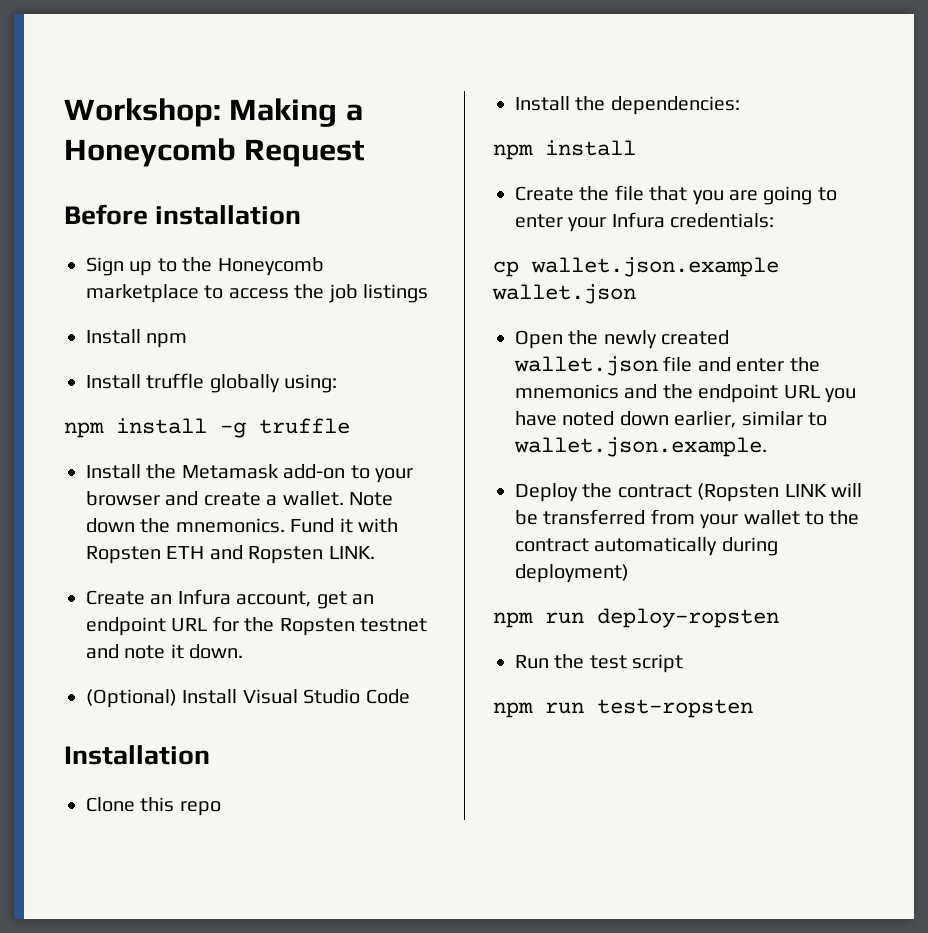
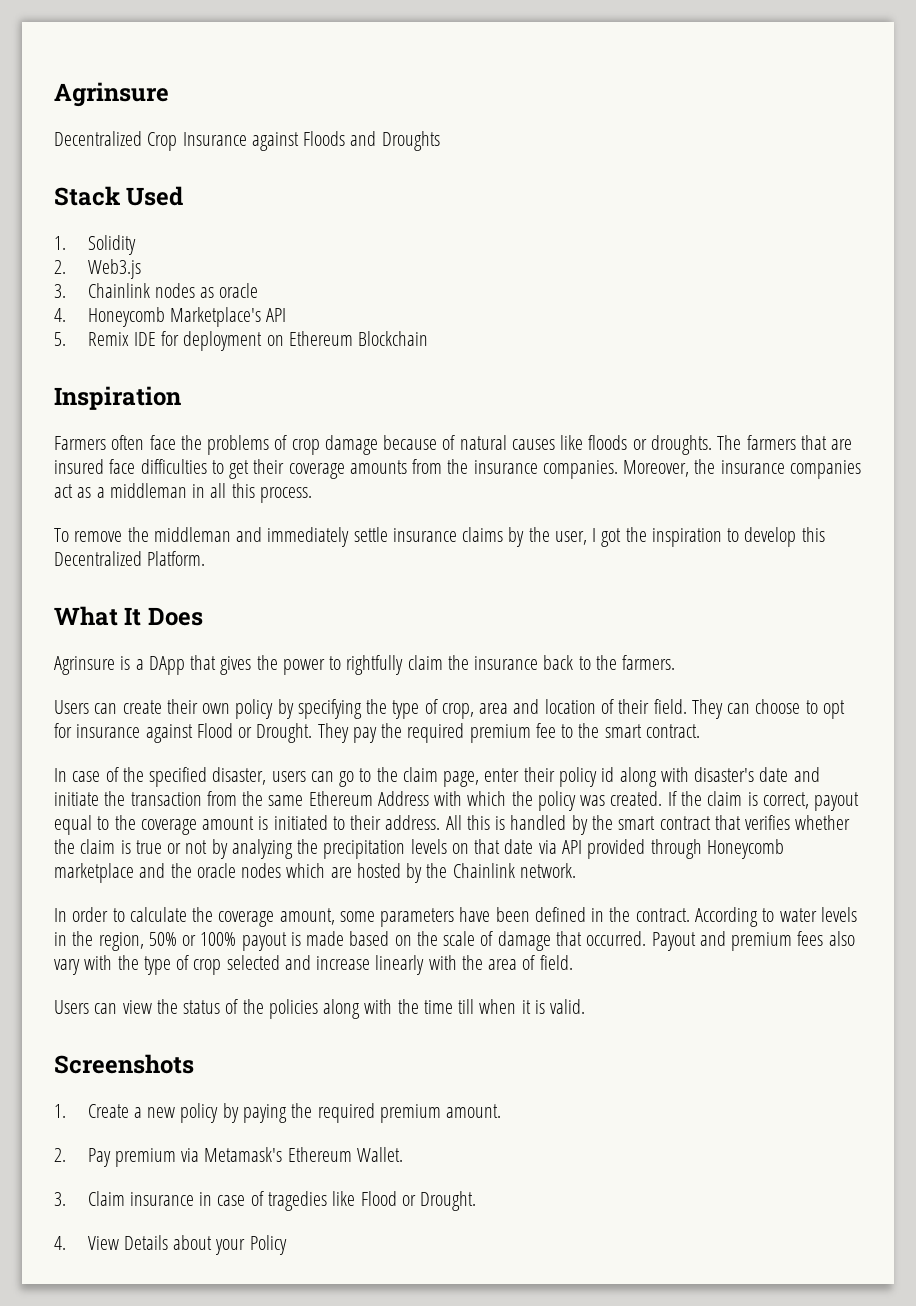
[64,98,363,127] [64,138,366,167] [64,204,302,225] [86,257,324,276] [86,284,428,303] [86,329,188,348] [86,373,338,393] [64,418,350,438] [86,464,413,483] [86,491,393,506] [86,518,398,533] [86,545,375,564] [86,589,374,609] [86,616,427,636] [86,644,244,659] [86,689,410,708] [64,745,210,765] [86,797,221,816] [515,96,740,115] [493,140,636,160] [515,185,837,205] [515,212,775,232] [493,257,779,277] [492,284,636,304] [515,330,730,349] [514,356,820,376] [515,384,856,403] [515,411,827,428] [514,437,767,457] [515,483,862,502] [515,509,860,529] [515,537,778,556] [515,564,629,583] [493,608,779,628] [515,654,684,673] [493,699,753,718] Workshop: Making a Honeycomb Request // Before installation // Sign up to the Honeycomb marketplace to access the job listings // Install npm // Install truffle globally using: // npm install -g truffle // Install the Metamask add-on to your browser and create a wallet. Note down the mnemonics. Fund it with Ropsten ETH and Ropsten LINK. // Create an Infura account, get an endpoint URL for the Ropsten testnet and note it down. // (Optional) Install Visual Studio Code // Installation // Clone this repo // Install the dependencies: // npm install // Create the file that you are going to enter your Infura credentials: // cp wallet.json.example wallet.json // Open the newly created wallet.json file and enter the mnemonics and the endpoint URL you have noted down earlier, similar to wallet.json.example. // Deploy the contract (Ropsten LINK will be transferred from your wallet to the contract automatically during deployment) // npm run deploy-ropsten // Run the test script // npm run test-ropsten -> [54,82,169,107] [54,131,440,151] [54,186,184,206] [54,235,136,255] [54,259,141,279] [54,283,259,298] [54,307,287,327] [54,331,429,351] [54,386,181,410] [54,435,853,455] [54,459,861,479] [54,483,312,503] [54,527,825,547] [54,551,206,566] [54,606,203,626] [54,655,676,675] [54,699,845,719] [54,723,700,743] [54,767,820,787] [54,791,860,811] [54,815,851,835] [54,839,784,859] [54,863,576,883] [54,907,857,927] [54,931,855,951] [54,955,573,975] [54,999,586,1019] [54,1054,194,1074] [54,1103,502,1123] [54,1147,404,1167] [54,1191,477,1211] [54,1235,287,1255] Agrinsure // Decentralized Crop Insurance against Floods and Droughts // Stack Used // 1. Solidity // 2. Web3.js // 3. Chainlink nodes as oracle // 4. Honeycomb Marketplace's API // 5. Remix IDE for deployment on Ethereum Blockchain // Inspiration // Farmers often face the problems of crop damage because of natural causes like floods or droughts. The farmers that are insured face difficulties to get their coverage amounts from the insurance companies. Moreover, the insurance companies act as a middleman in all this process. // To remove the middleman and immediately settle insurance claims by the user, I got the inspiration to develop this Decentralized Platform. // What It Does // Agrinsure is a DApp that gives the power to rightfully claim the insurance back to the farmers. // Users can create their own policy by specifying the type of crop, area and location of their field. They can choose to opt for insurance against Flood or Drought. They pay the required premium fee to the smart contract. // In case of the specified disaster, users can go to the claim page, enter their policy id along with disaster's date and initiate the transaction from the same Ethereum Address with which the policy was created. If the claim is correct, payout equal to the coverage amount is initiated to their address. All this is handled by the smart contract that verifies whether the claim is true or not by analyzing the precipitation levels on that date via API provided through Honeycomb marketplace and the oracle nodes which are hosted by the Chainlink network. // In order to calculate the coverage amount, some parameters have been defined in the contract. According to water levels in the region, 50% or 100% payout is made based on the scale of damage that occurred. Payout and premium fees also vary with the type of crop selected and increase linearly with the area of field. // Users can view the status of the policies along with the time till when it is valid. // Screenshots // 1. Create a new policy by paying the required premium amount. // 2. Pay premium via Metamask's Ethereum Wallet. // 3. Claim insurance in case of tragedies like Flood or Drought. // 4. View Details about your Policy

